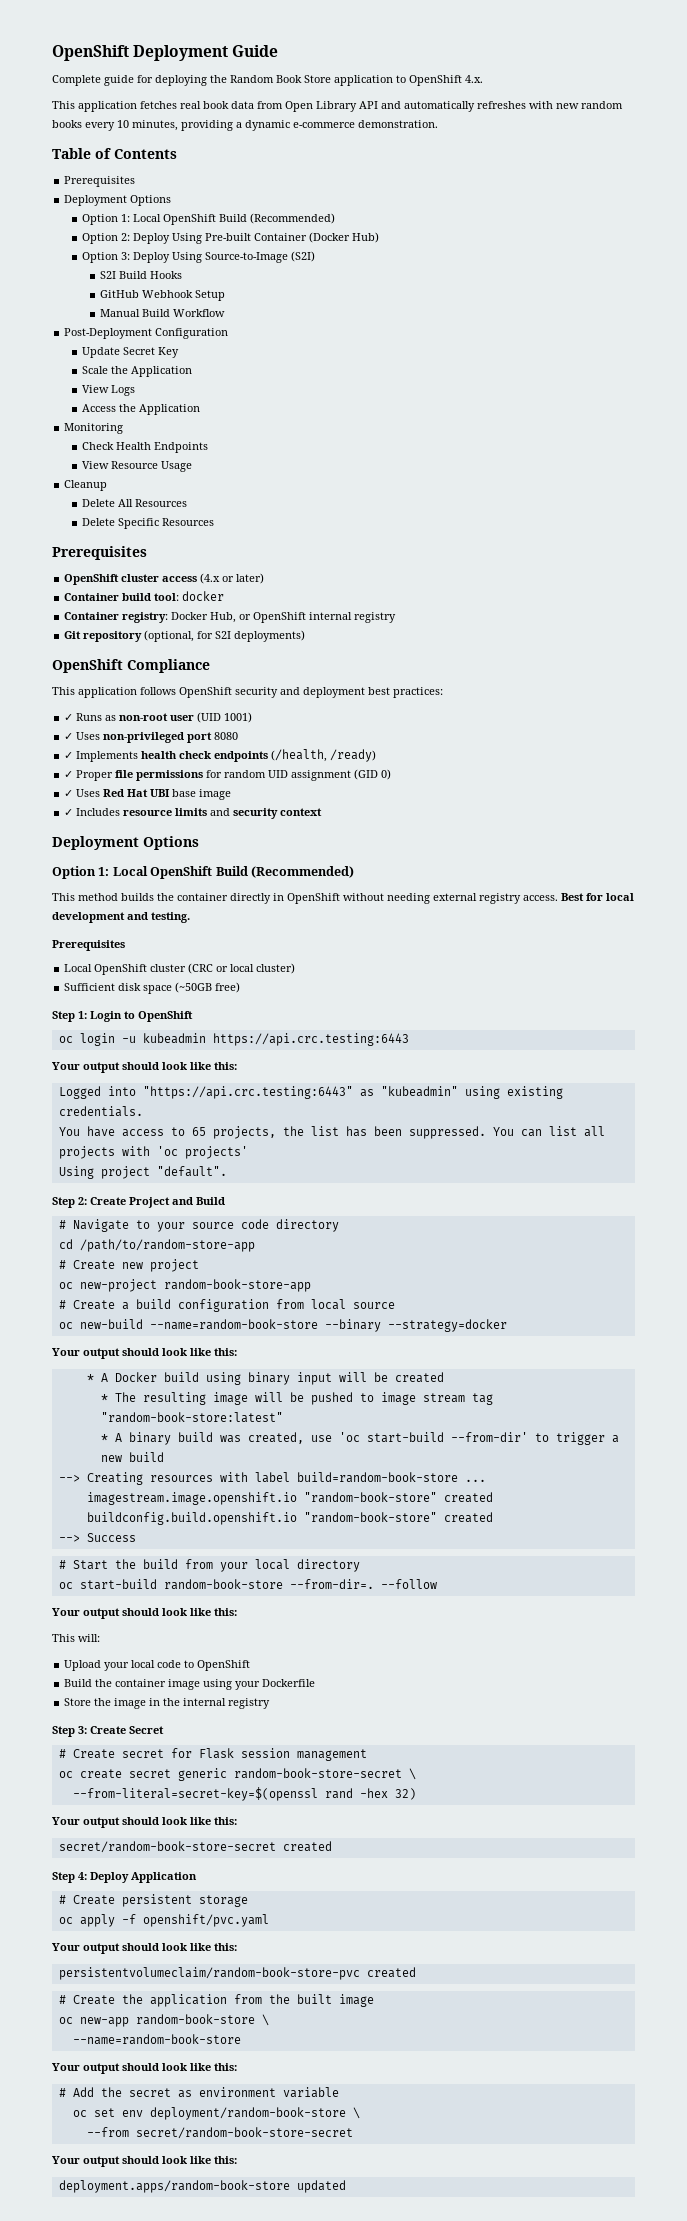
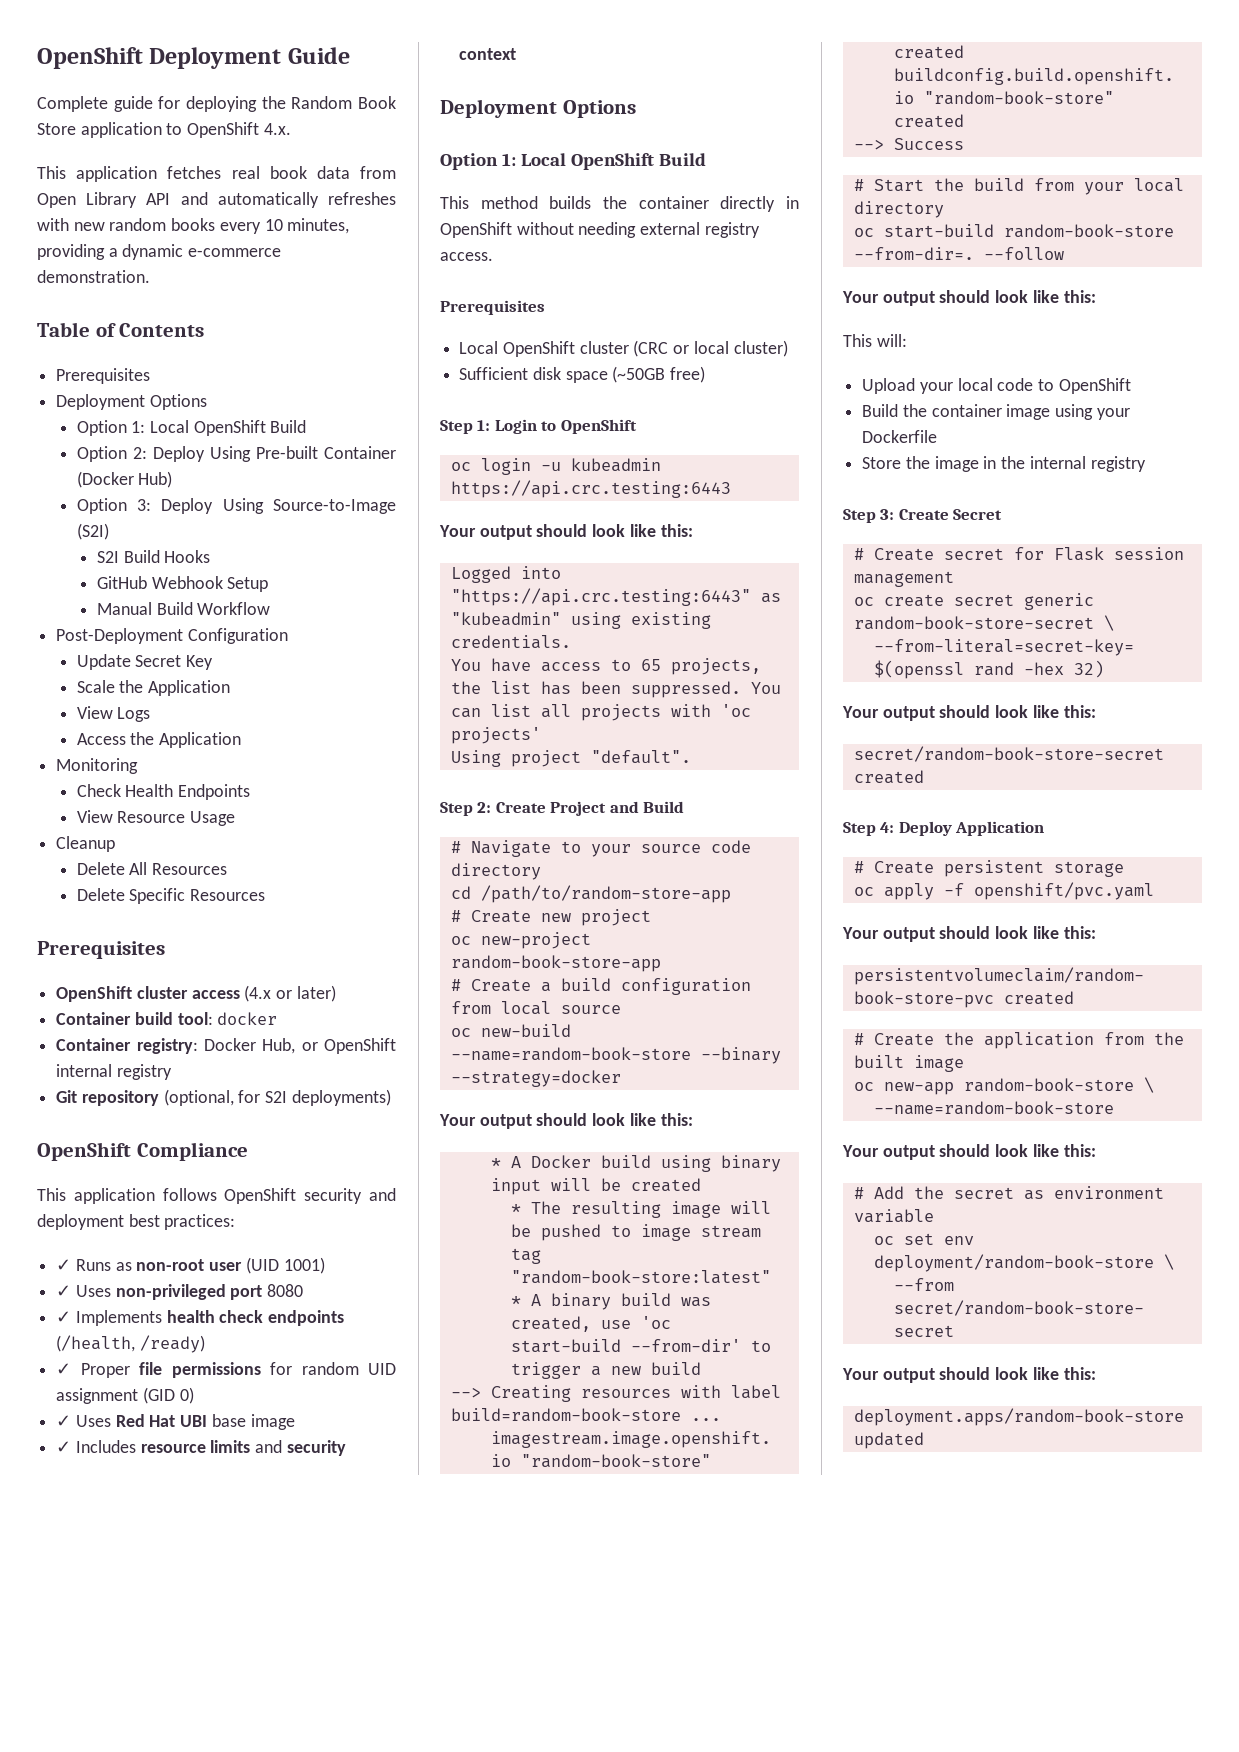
[250,213,336,224] (Recommended) -> (307, 426) none
[250,866,354,878] (Recommended) -> (706, 159) none
[561,893,634,901] [52,912,190,923] Best for local development and testing. -> (493, 256) none

